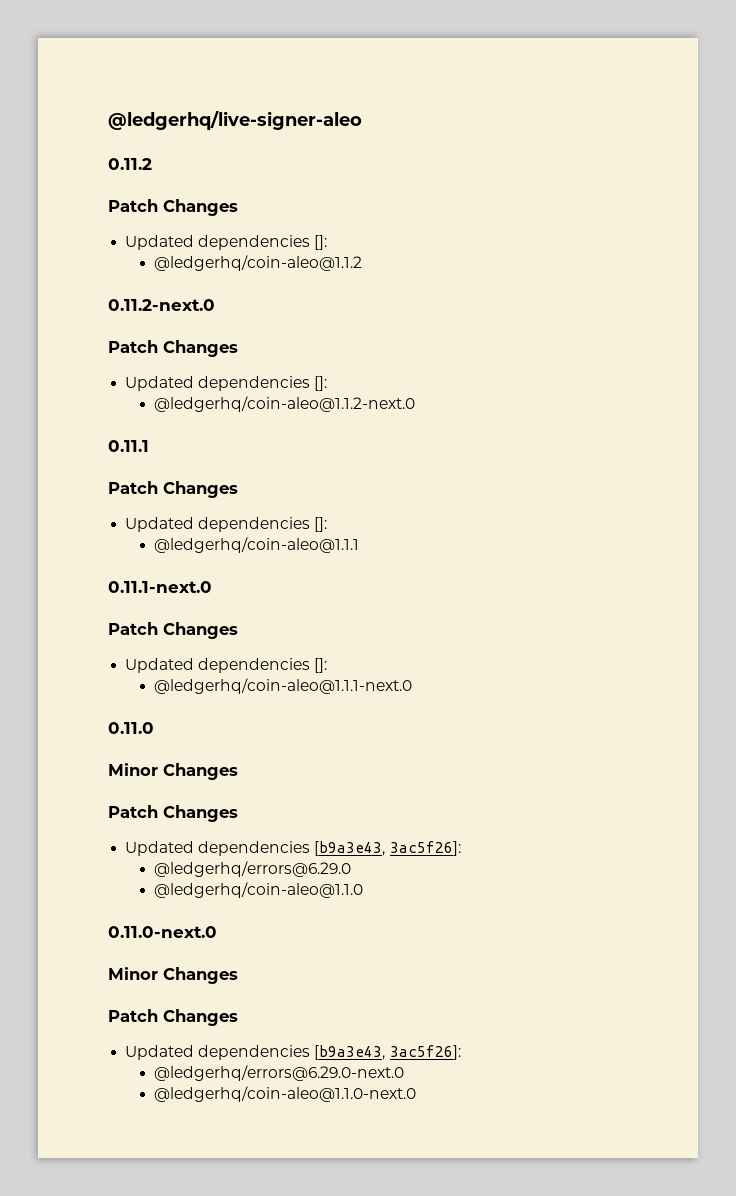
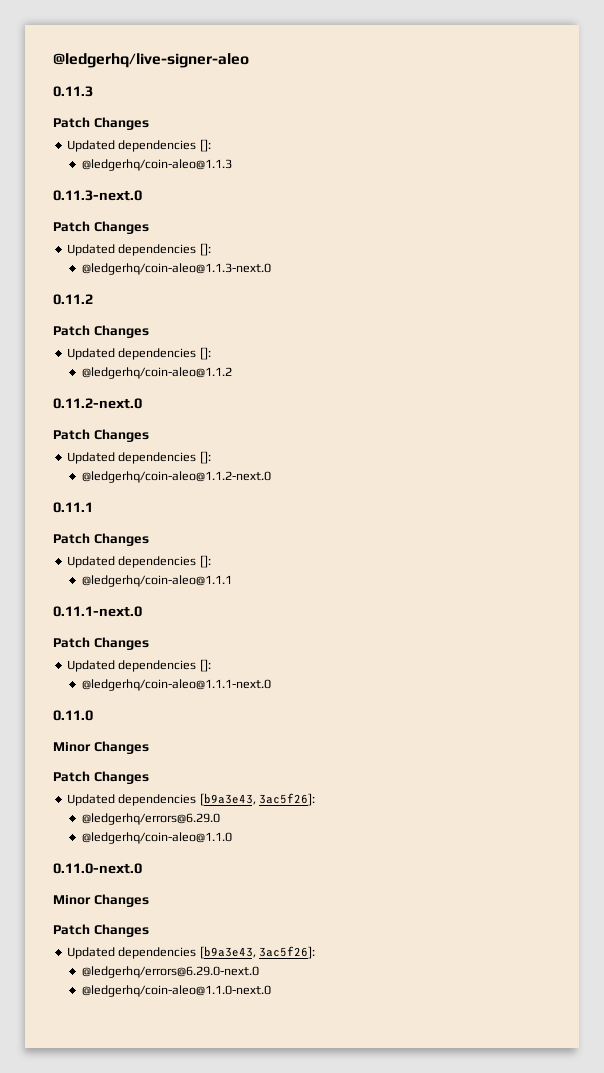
(362, 120) none -> [53,86,93,97] [53,117,149,130] [66,139,211,152] [81,159,232,171] [53,190,142,201] [53,221,149,234] [66,243,211,256] [81,263,271,275] // 0.11.3 // Patch Changes // Updated dependencies []: // @ledgerhq/coin-aleo@1.1.3 // 0.11.3-next.0 // Patch Changes // Updated dependencies []: // @ledgerhq/coin-aleo@1.1.3-next.0

